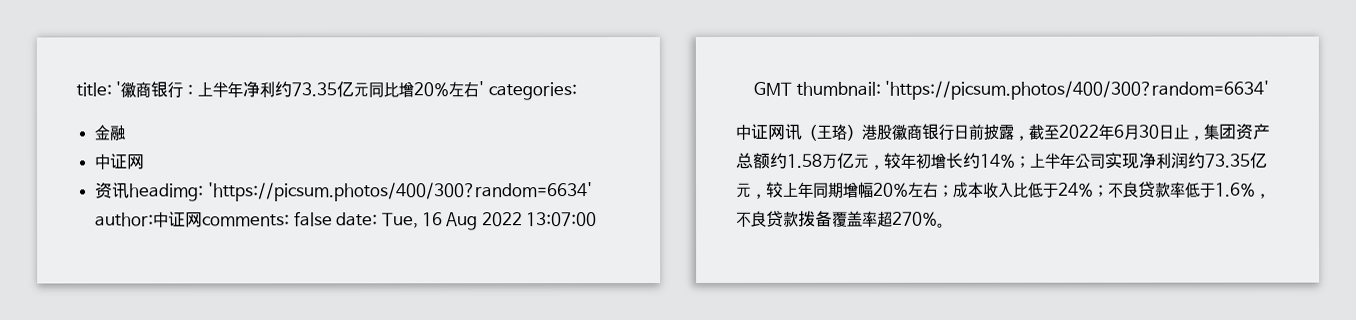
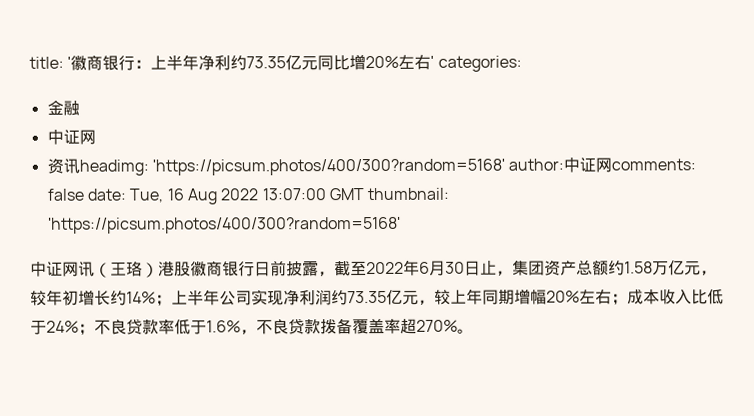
[207,182,593,202] 'https://picsum.photos/400/300?random=6634' -> [151,158,505,176] 'https://picsum.photos/400/300?random=5168'
[884,80,1270,100] 'https://picsum.photos/400/300?random=6634' -> [47,216,401,234] 'https://picsum.photos/400/300?random=5168'

